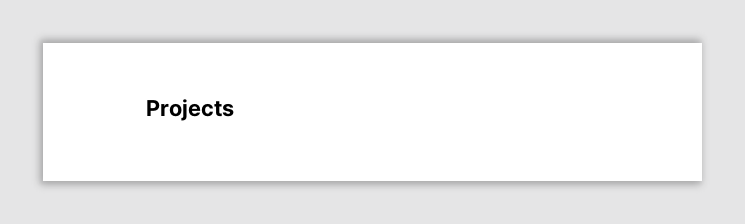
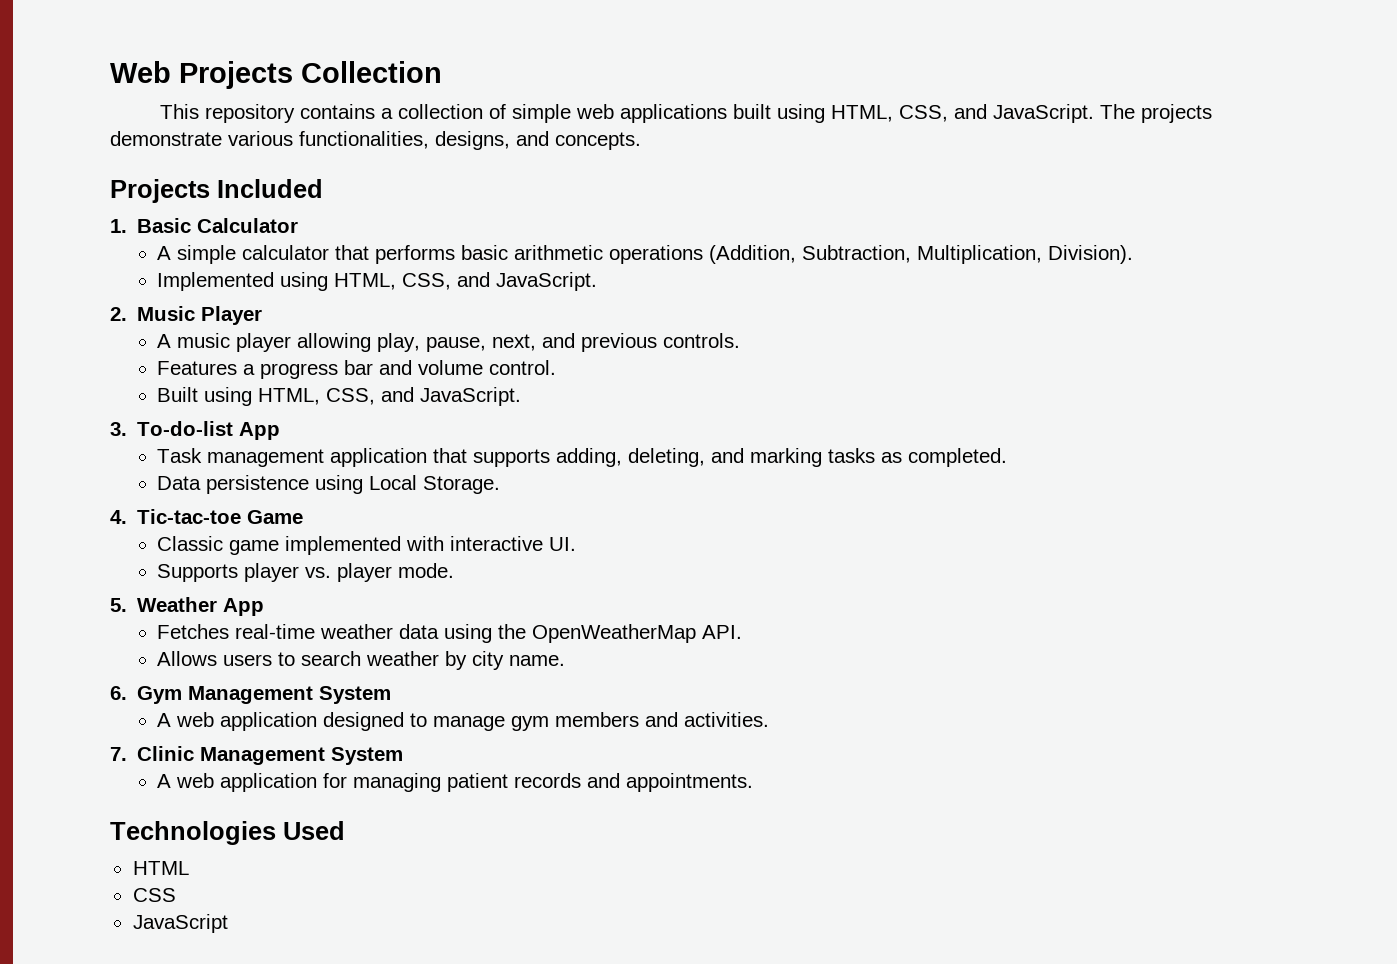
[146,99,234,121] Projects -> [110,61,442,89] [159,104,1212,123] [110,131,641,150] [110,179,323,203] [110,218,299,233] [157,245,1134,264] [157,272,598,291] [110,306,263,325] [157,333,741,352] [157,360,557,379] [157,387,522,406] [110,421,281,440] [157,448,1008,467] [157,475,501,494] [110,509,304,524] [157,536,577,555] [157,563,455,582] [110,597,265,616] [157,624,743,643] [157,651,566,670] [110,686,392,704] [157,712,770,731] [110,746,404,765] [157,773,754,792] [110,821,345,845] [132,861,189,875] [132,888,176,902] [132,914,228,933] Web Projects Collection // This repository contains a collection of simple web applications built using HTML, CSS, and JavaScript. The projects demonstrate various functionalities, designs, and concepts. // Projects Included // 1. Basic Calculator // A simple calculator that performs basic arithmetic operations (Addition, Subtraction, Multiplication, Division). // Implemented using HTML, CSS, and JavaScript. // 2. Music Player // A music player allowing play, pause, next, and previous controls. // Features a progress bar and volume control. // Built using HTML, CSS, and JavaScript. // 3. To-do-list App // Task management application that supports adding, deleting, and marking tasks as completed. // Data persistence using Local Storage. // 4. Tic-tac-toe Game // Classic game implemented with interactive UI. // Supports player vs. player mode. // 5. Weather App // Fetches real-time weather data using the OpenWeatherMap API. // Allows users to search weather by city name. // 6. Gym Management System // A web application designed to manage gym members and activities. // 7. Clinic Management System // A web application for managing patient records and appointments. // Technologies Used // HTML // CSS // JavaScript

